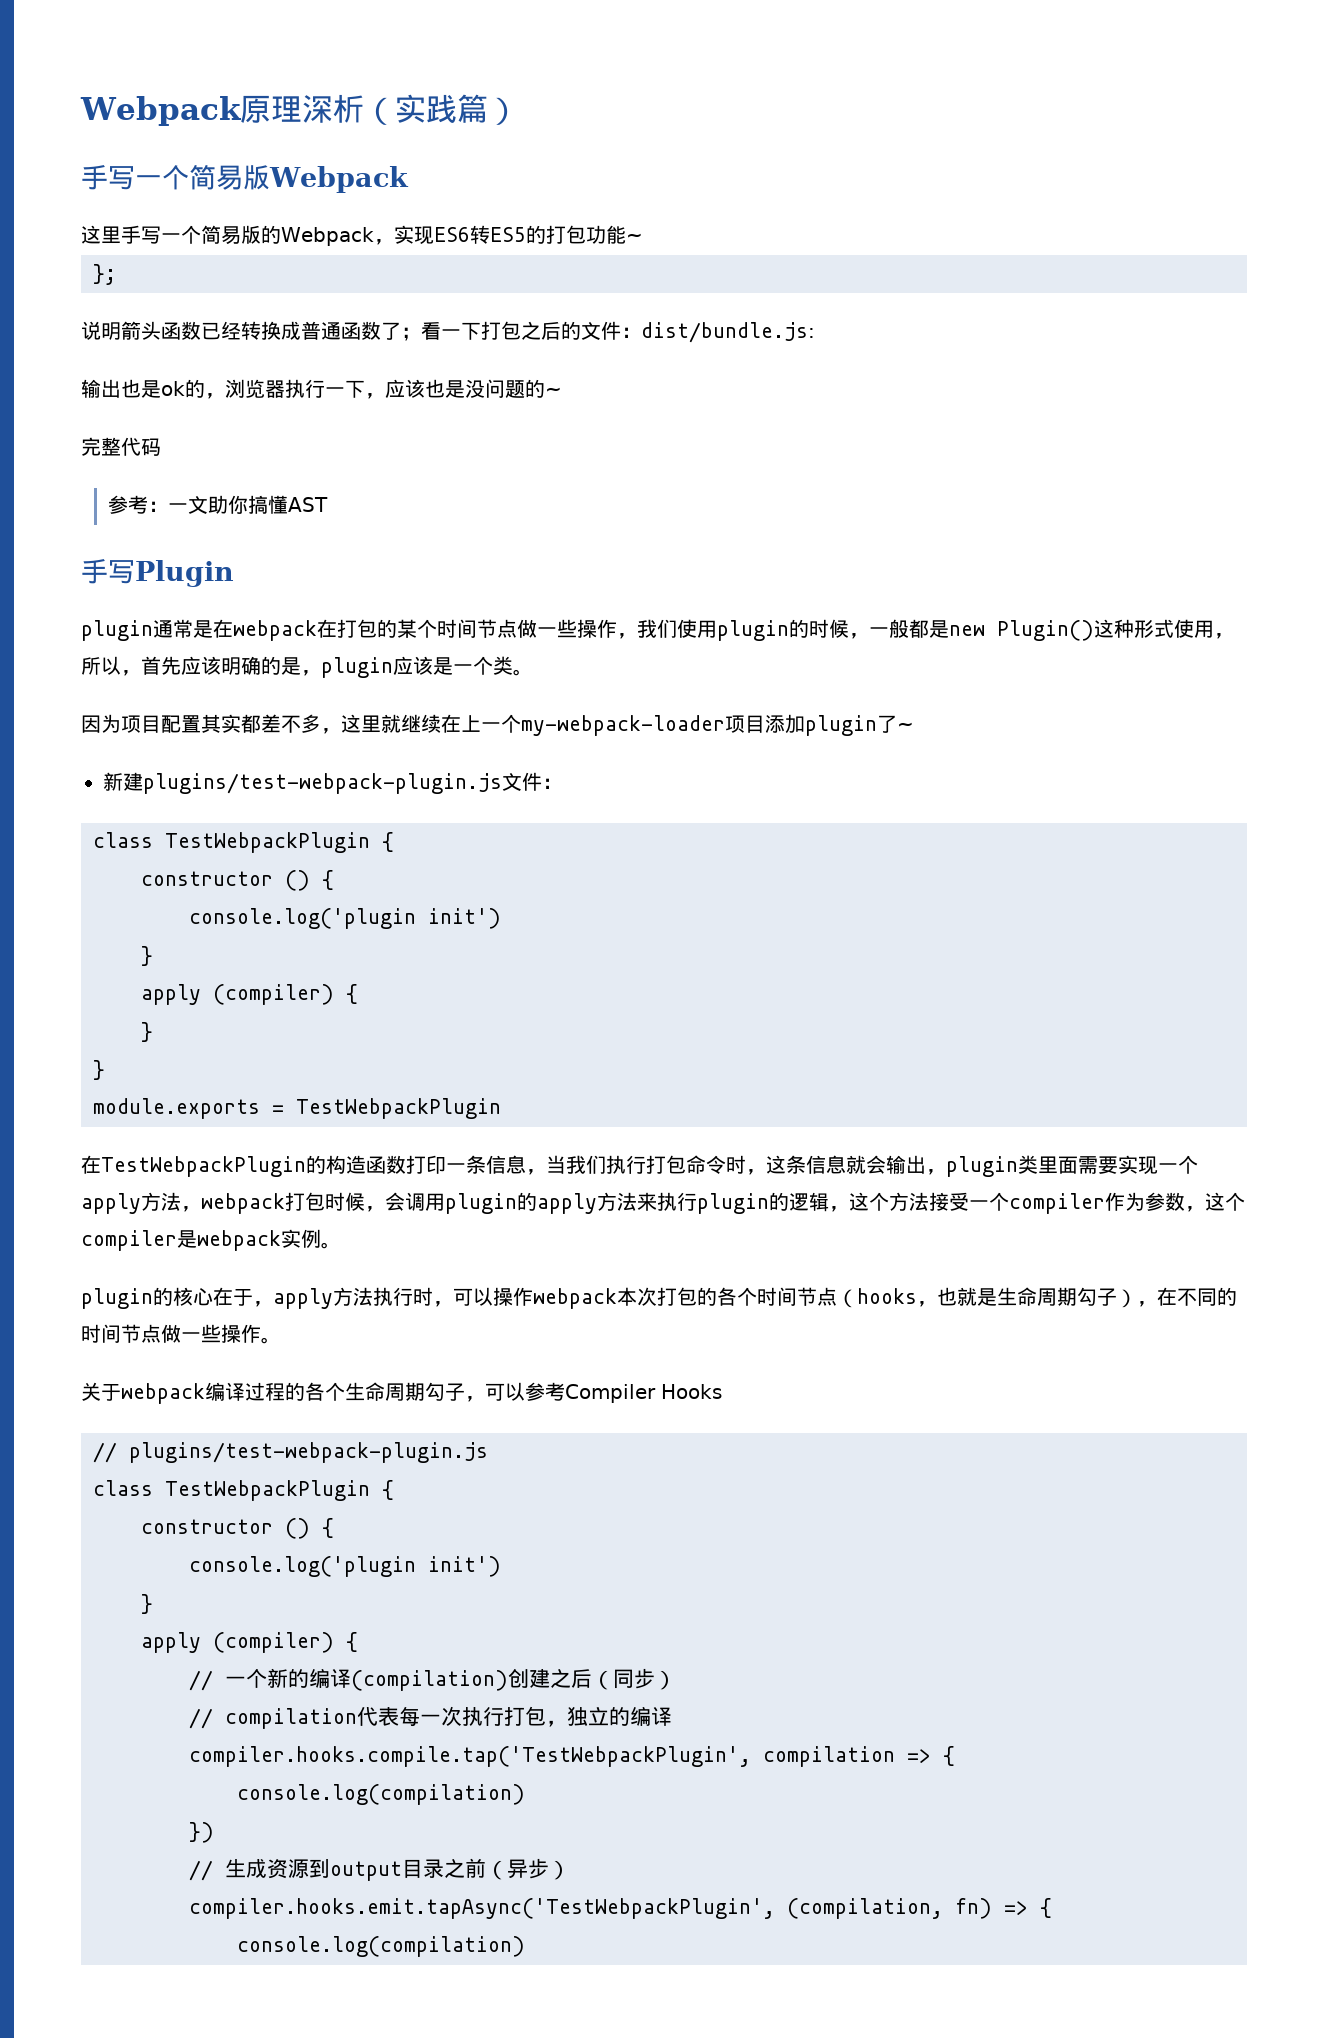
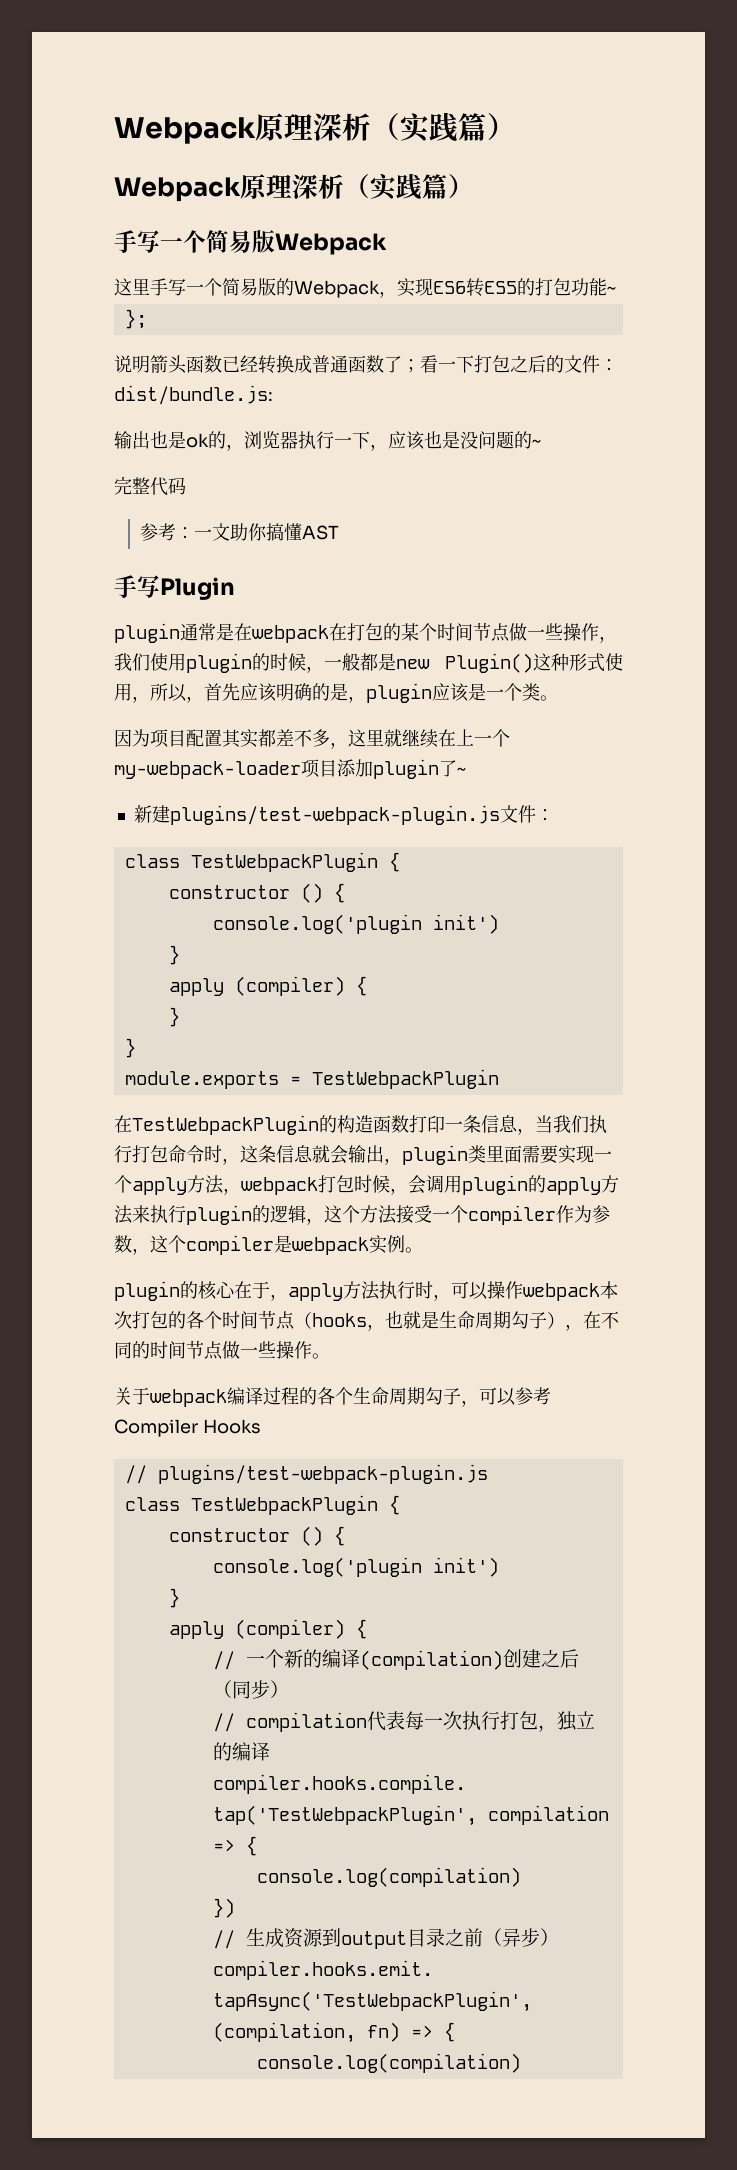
[80,94,519,126] Webpack原理深析（实践篇） -> [114,112,516,144] [114,173,474,202] Webpack原理深析（实践篇） // Webpack原理深析（实践篇）

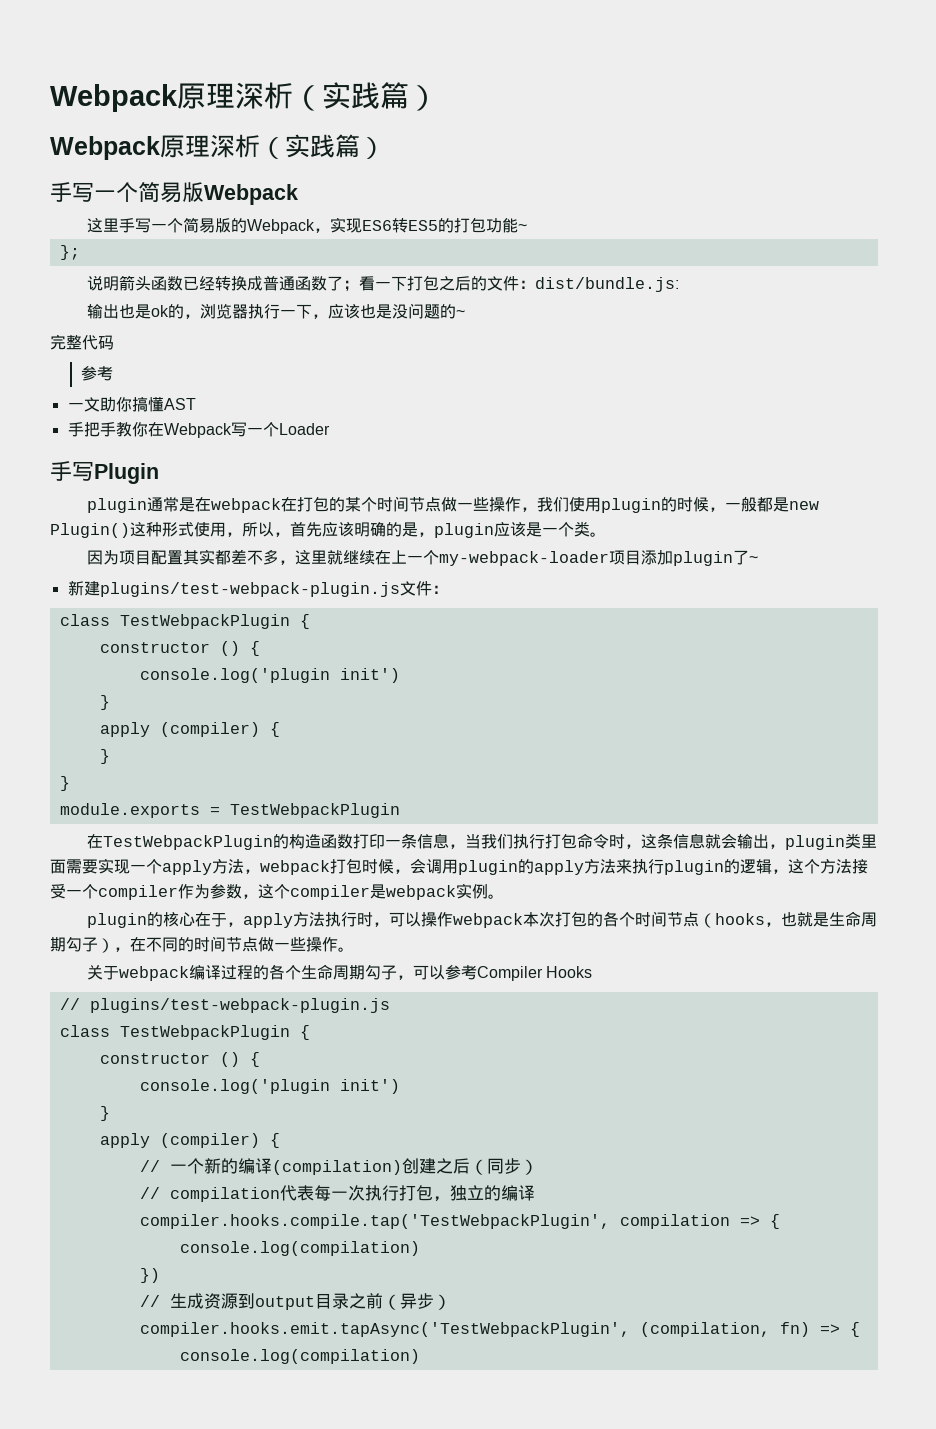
[176,527,195,539] ： -> (114, 373) //
(340, 532) none -> [67,422,330,438] // 手把手教你在Webpack写一个Loader

